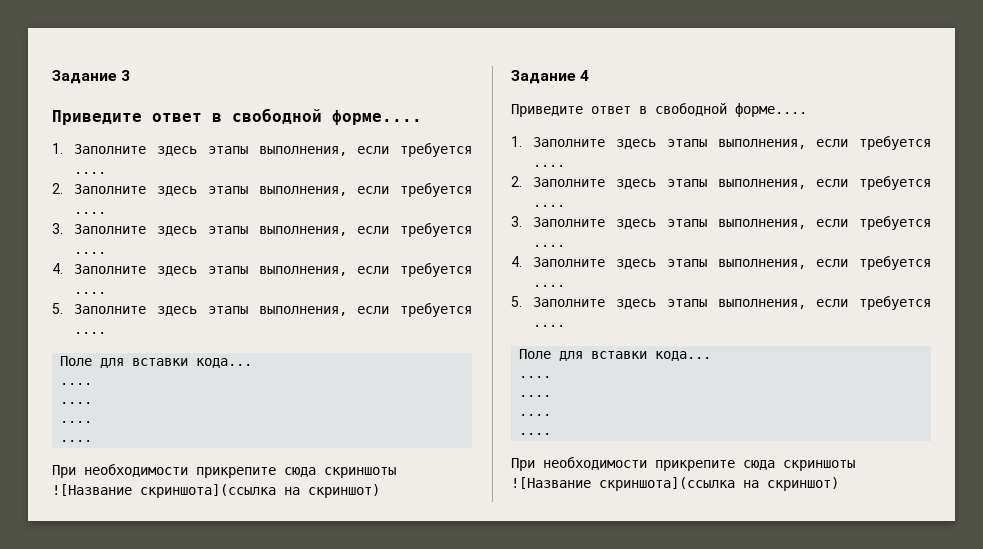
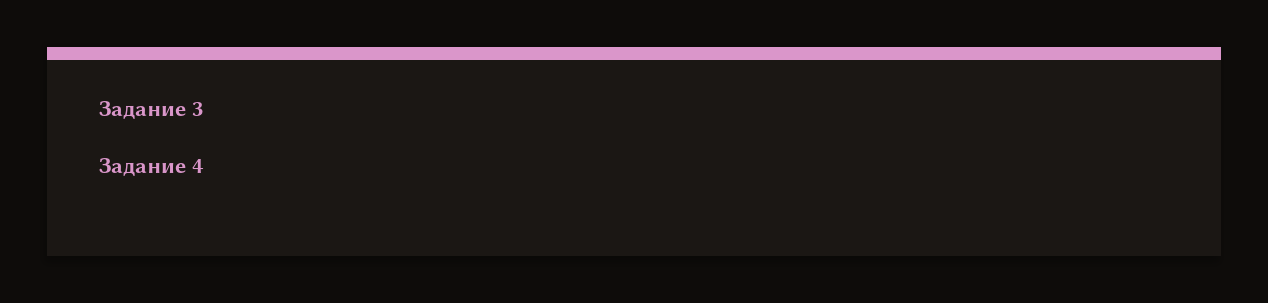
[52,108,422,125] [52,143,472,157] [74,172,107,174] [52,183,472,197] [74,212,107,214] [52,223,472,237] [74,252,107,254] [52,263,472,277] [74,292,107,294] [52,303,472,317] [74,332,107,334] [60,356,253,368] [60,383,93,385] [60,402,93,404] [60,421,93,423] [60,440,93,442] [52,464,396,478] [52,484,380,498] [511,70,590,84] [511,103,807,117] [511,136,931,150] [533,165,566,167] [511,176,931,190] [533,205,566,207] [511,216,931,230] [533,245,566,247] [511,256,931,270] [533,285,566,287] [511,296,931,310] [533,325,566,327] [519,349,712,361] [519,376,552,378] [519,395,552,397] [519,414,552,416] [519,433,552,435] [511,457,855,471] [511,477,839,491] Приведите ответ в свободной форме.... // 1. Заполните здесь этапы выполнения, если требуется .... // 2. Заполните здесь этапы выполнения, если требуется .... // 3. Заполните здесь этапы выполнения, если требуется .... // 4. Заполните здесь этапы выполнения, если требуется .... // 5. Заполните здесь этапы выполнения, если требуется .... // Поле для вставки кода... // .... // .... // .... // .... // При необходимости прикрепитe сюда скриншоты ![Название скриншота](ссылка на скриншот) // Задание 4 // Приведите ответ в свободной форме.... // 1. Заполните здесь этапы выполнения, если требуется .... // 2. Заполните здесь этапы выполнения, если требуется .... // 3. Заполните здесь этапы выполнения, если требуется .... // 4. Заполните здесь этапы выполнения, если требуется .... // 5. Заполните здесь этапы выполнения, если требуется .... // Поле для вставки кода... // .... // .... // .... // .... // При необходимости прикрепитe сюда скриншоты ![Название скриншота](ссылка на скриншот) -> [99,158,205,176] Задание 4

